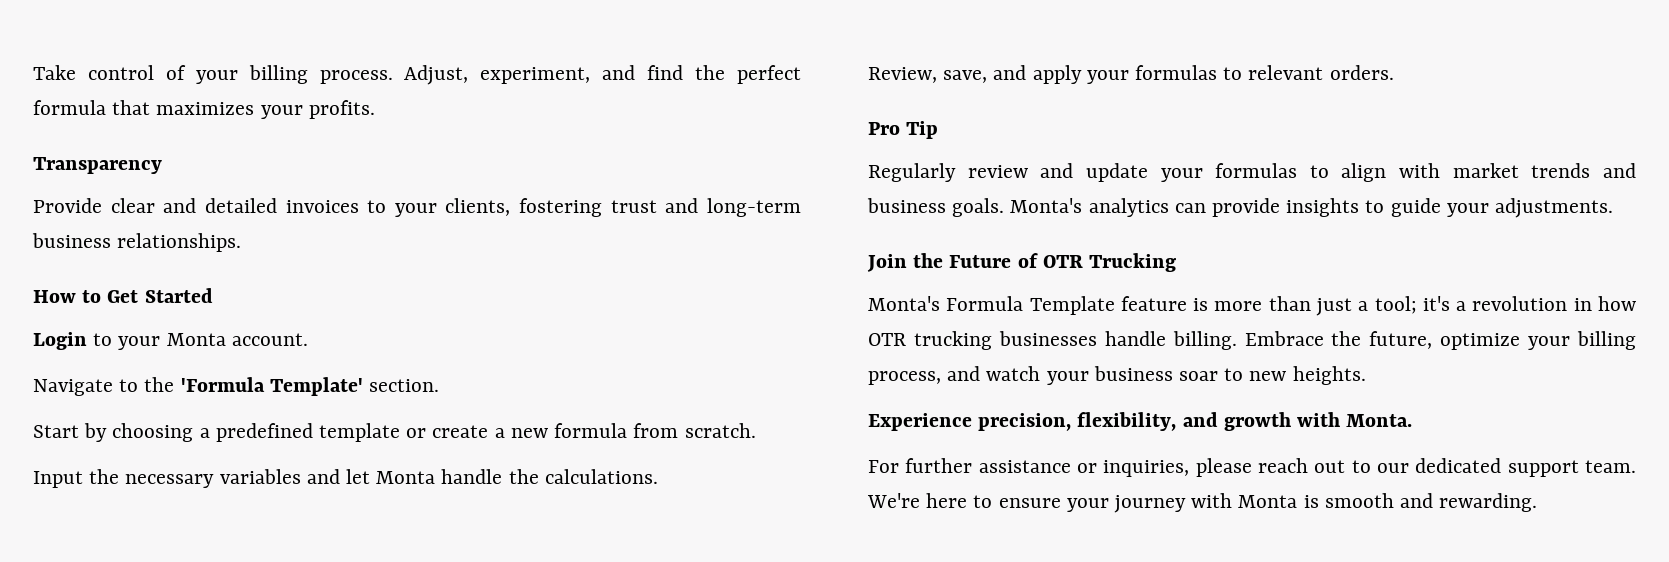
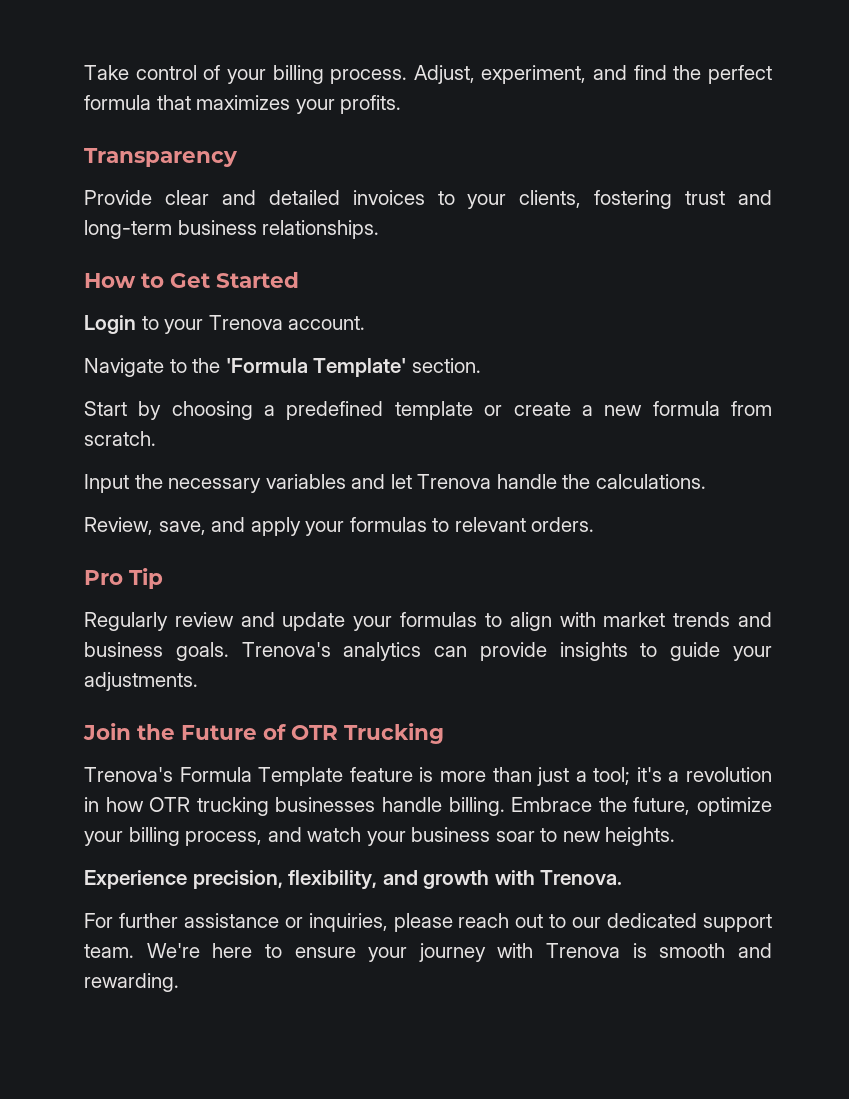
[166,333,226,346] Monta -> [208,315,283,330] Trenova
[376,471,436,484] Monta -> [417,474,492,489] Trenova
[1010,198,1083,213] Monta's -> [241,642,331,657] Trenova's
[868,296,940,311] Monta's -> [84,767,173,782] Trenova's
[1346,414,1413,427] Monta. -> [540,870,623,885] Trenova.
[1238,495,1298,508] Monta -> [546,943,621,958] Trenova

